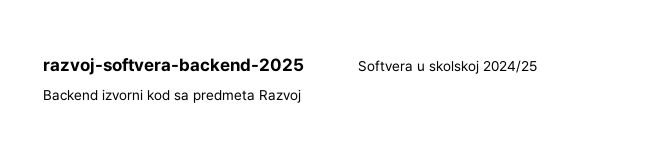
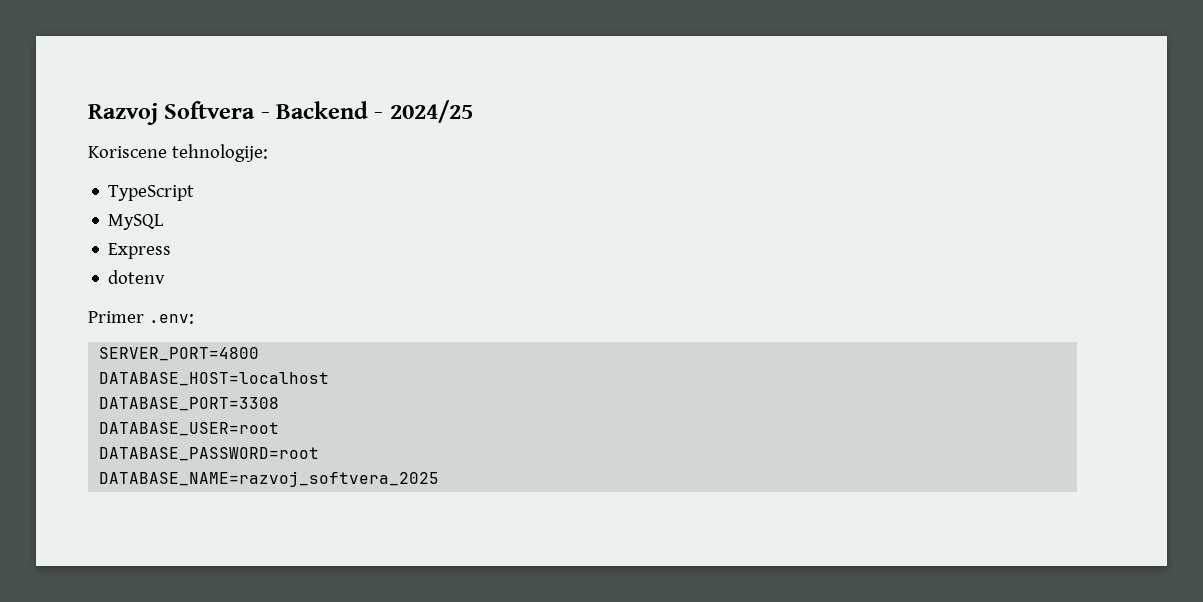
[43,57,304,75] [43,89,301,103] [358,60,537,74] razvoj-softvera-backend-2025 // Backend izvorni kod sa predmeta Razvoj Softvera u skolskoj 2024/25 -> [88,100,473,125] [88,144,268,162] [108,185,195,201] [108,214,164,230] [108,243,172,259] [108,270,166,284] [88,311,194,324] [99,347,260,361] [99,372,330,386] [99,397,280,411] [99,422,280,436] [99,447,320,461] [99,471,440,487] Razvoj Softvera - Backend - 2024/25 // Koriscene tehnologije: // TypeScript // MySQL // Express // dotenv // Primer .env: // SERVER_PORT=4800 // DATABASE_HOST=localhost // DATABASE_PORT=3308 // DATABASE_USER=root // DATABASE_PASSWORD=root // DATABASE_NAME=razvoj_softvera_2025

